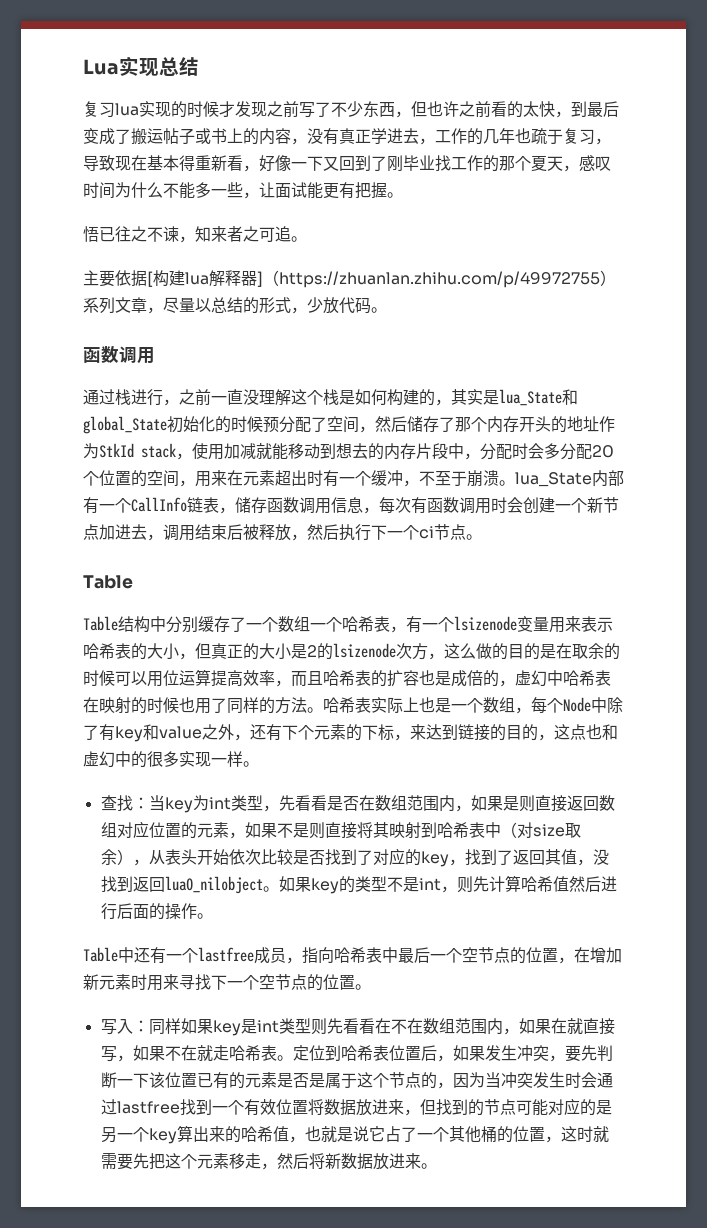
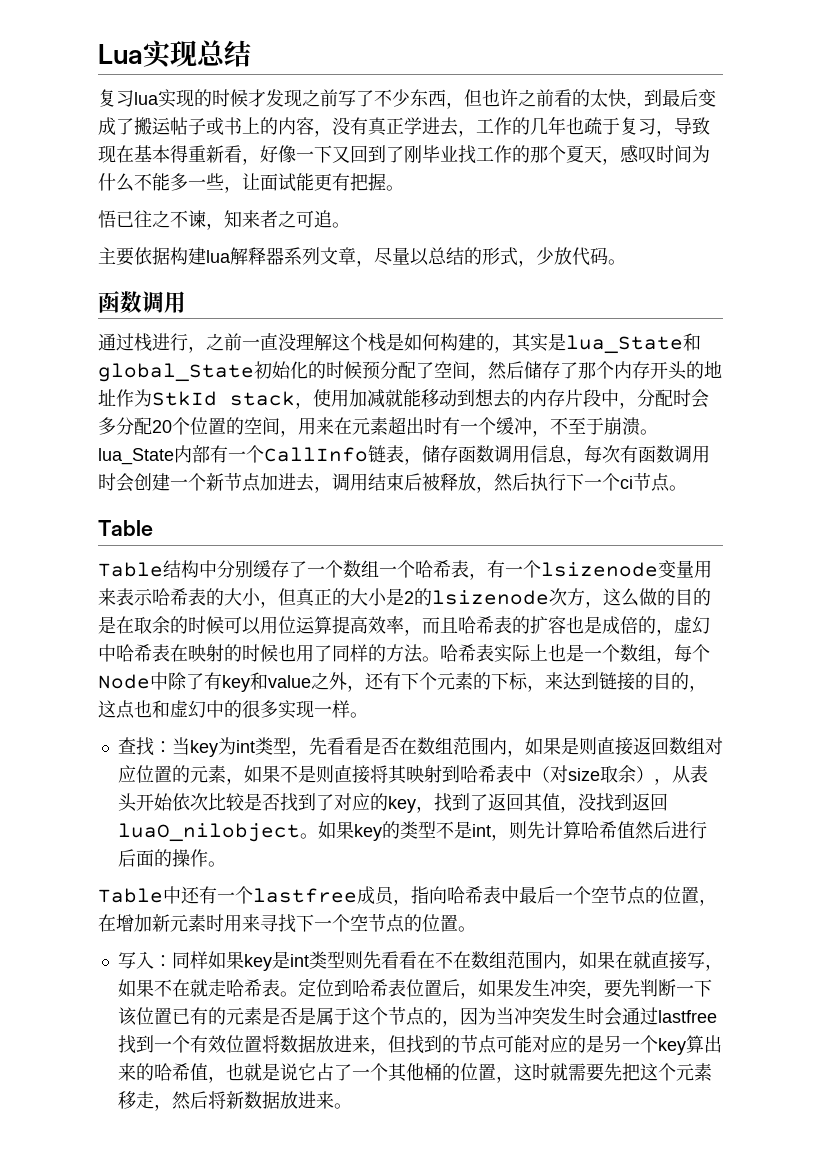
[147,271,153,287] [ -> (170, 256) none
[257,270,616,288] ]（https://zhuanlan.zhihu.com/p/49972755） -> (284, 256) none

